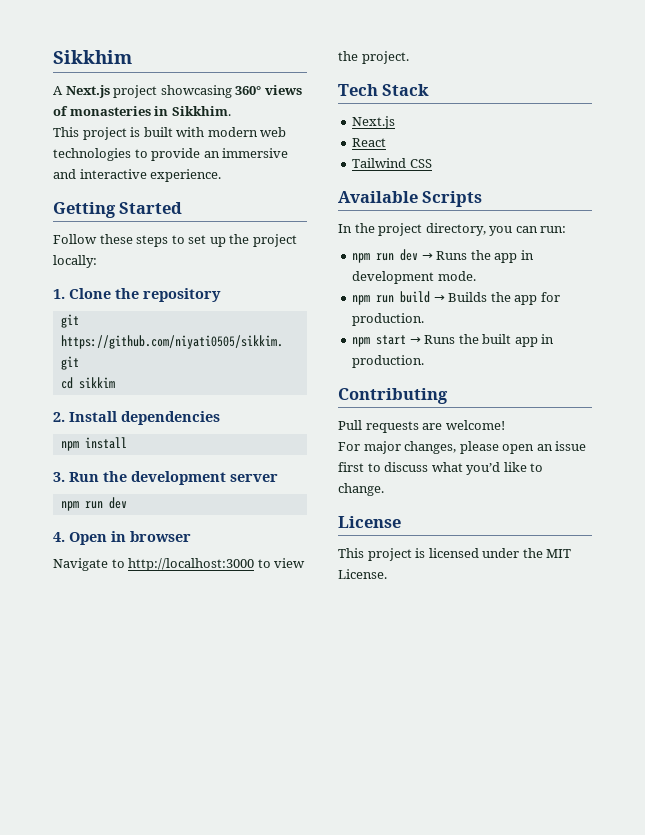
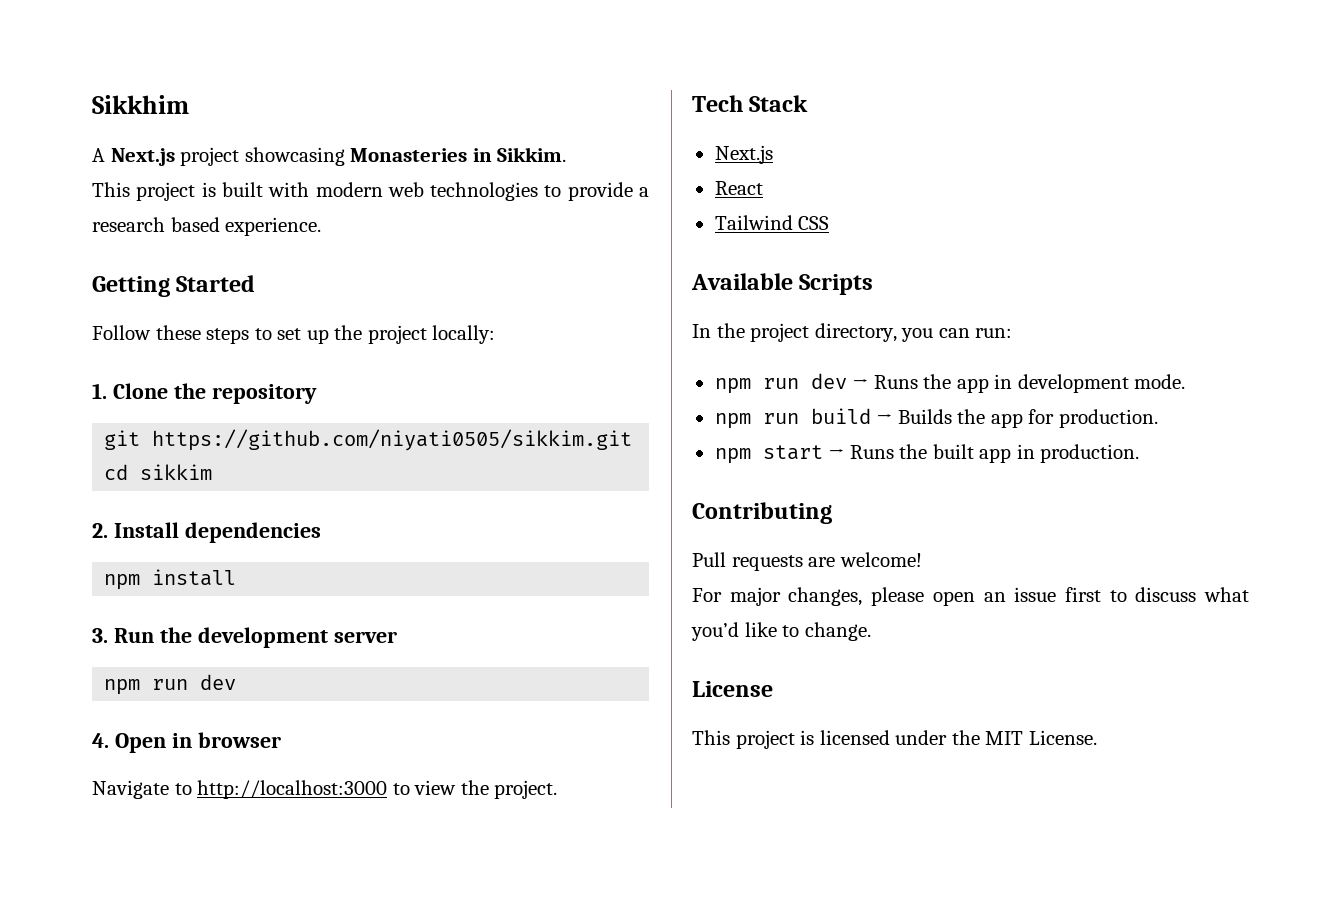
[235,85,302,95] [53,106,231,116] 360° views of monasteries in Sikkhim. -> [350,147,567,162] Monasteries in Sikkim.
[203,148,289,158] [53,169,147,179] an immersive and interactive -> [639,187,649,197] [92,217,220,232] a research based

